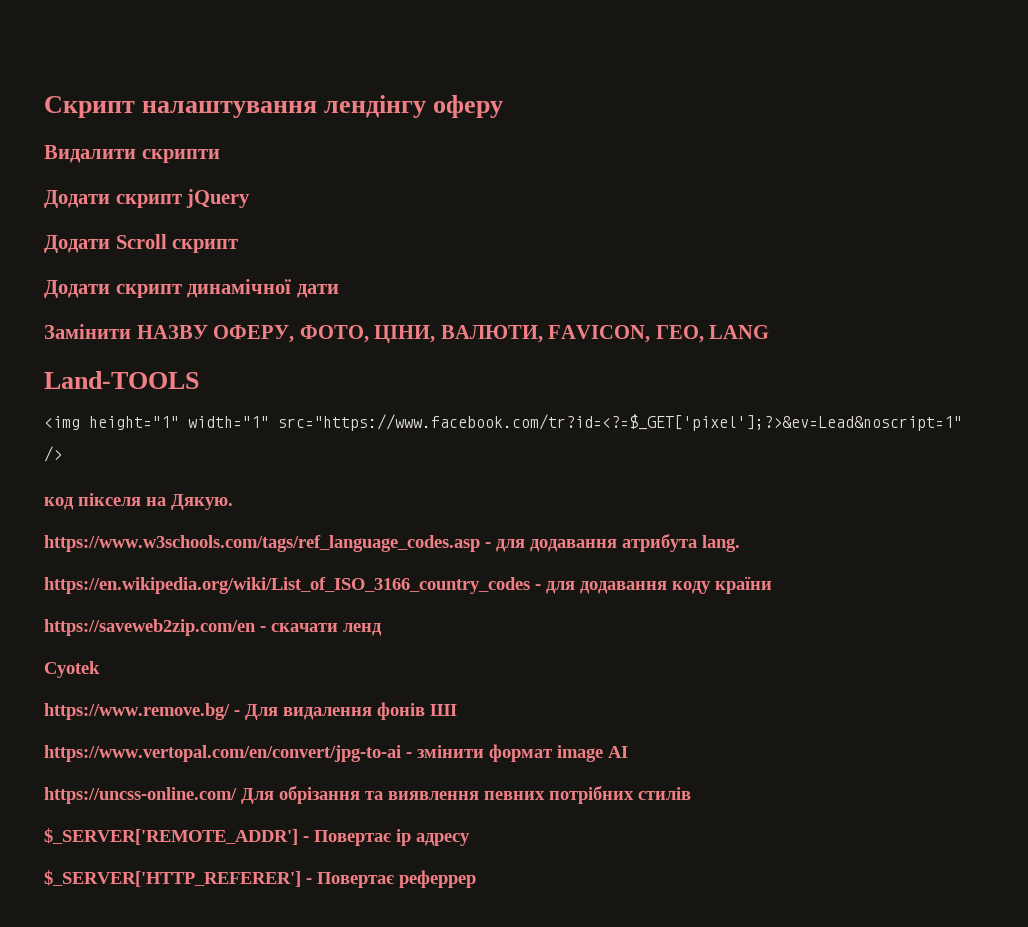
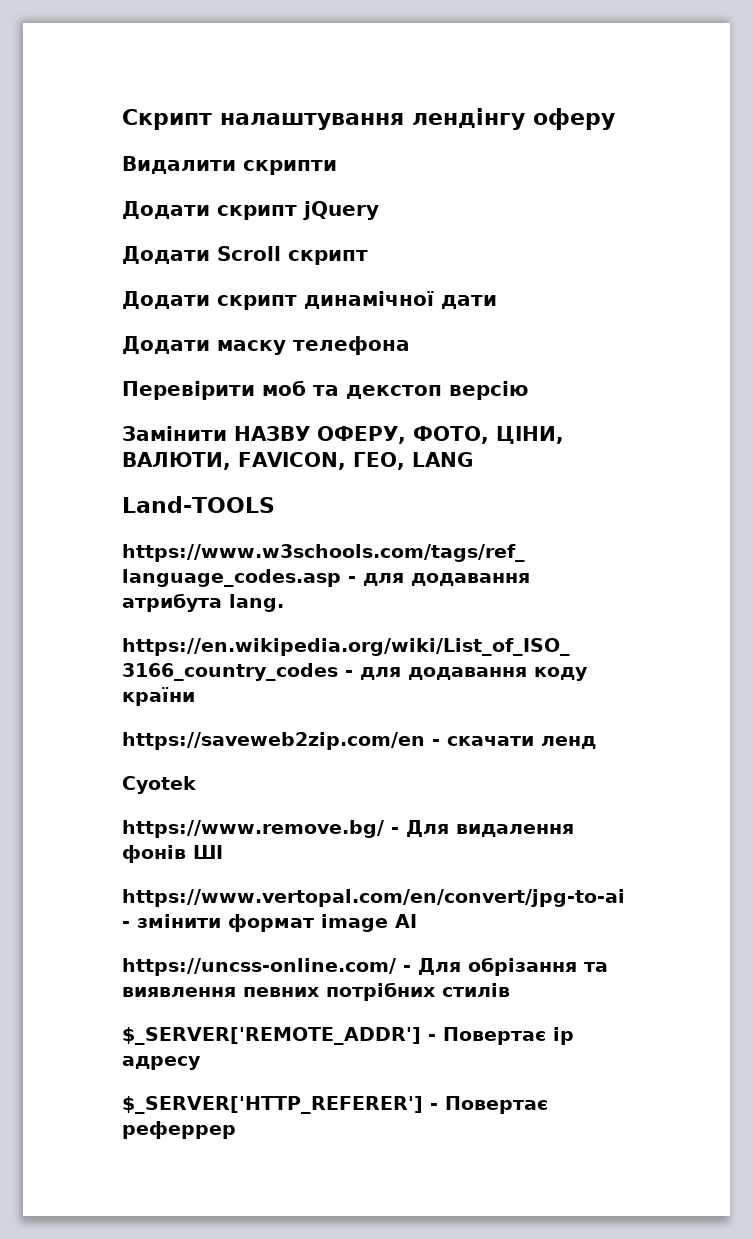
(339, 291) none -> [122,336,410,355] [122,380,528,400] // Додати маску телефона // Перевірити моб та декстоп версію
[44,414,962,431] [44,446,62,462] [44,493,233,510] // <img height="1" width="1" src="https://www.facebook.com/tr?id=<?=$_GET['pixel'];?>&ev=Lead&noscript=1" /> // код пікселя на Дякую. -> (275, 504) none
(237, 795) none -> [403,965,411,972] -

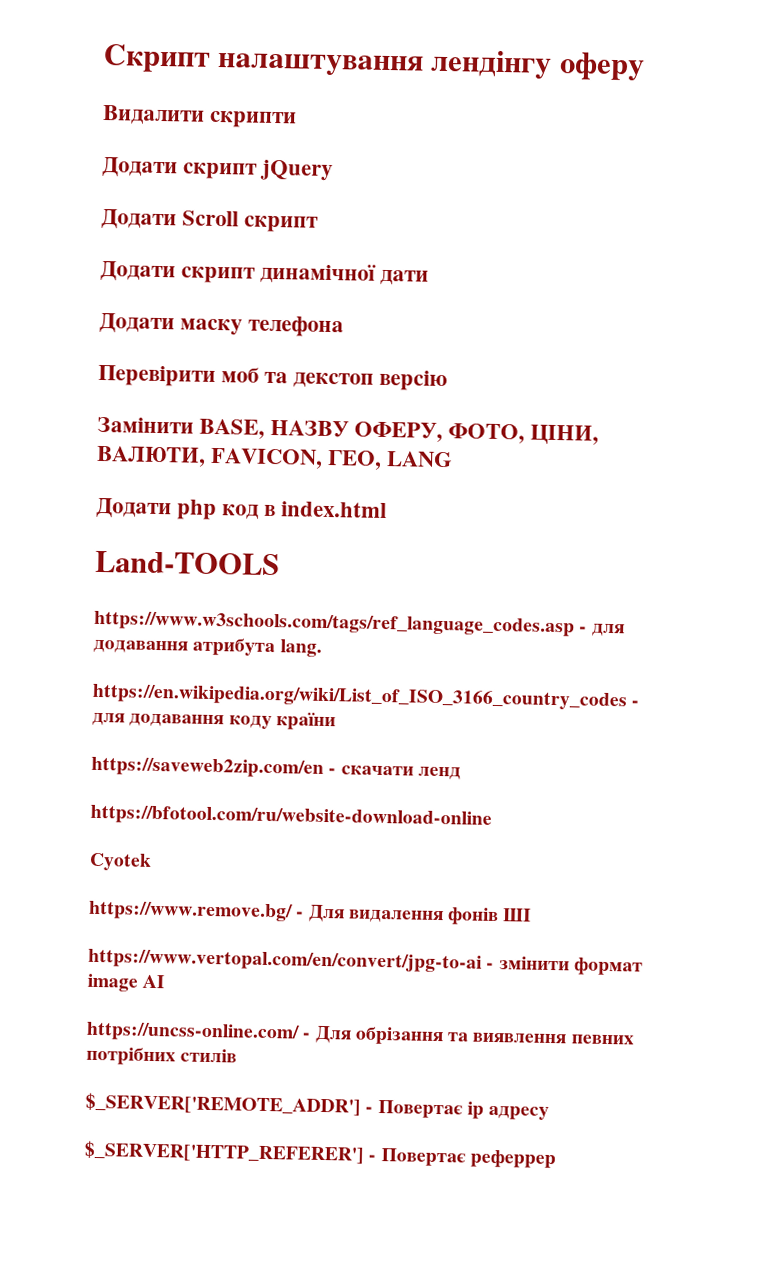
(227, 433) none -> [199,418,266,439] BASE,
(473, 459) none -> [96,497,388,521] // Додати php код в index.html
(596, 742) none -> [90,804,492,829] // https://bfotool.com/ru/website-download-online

